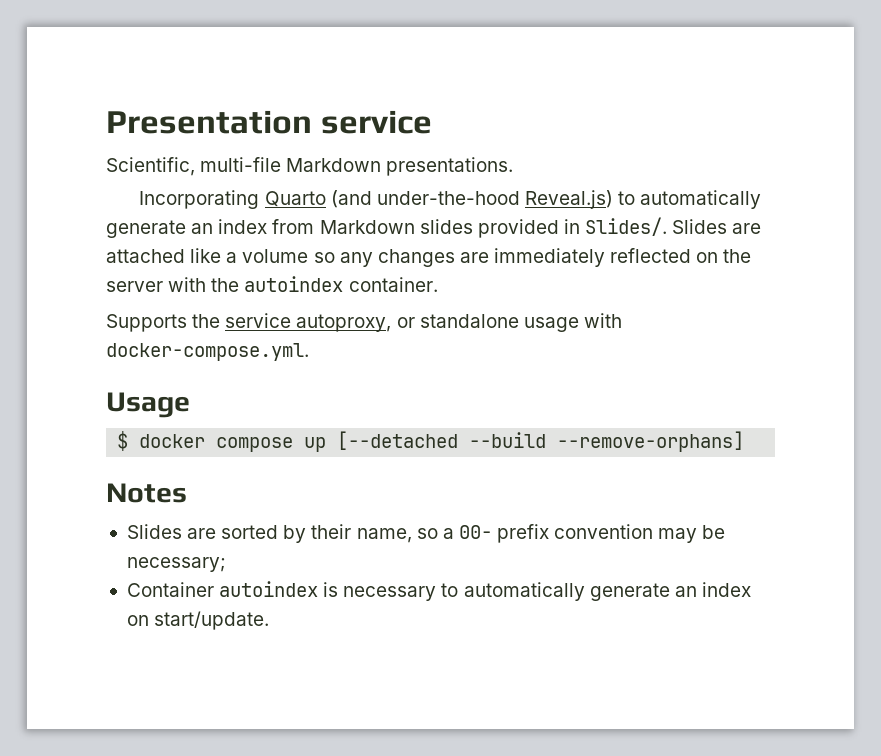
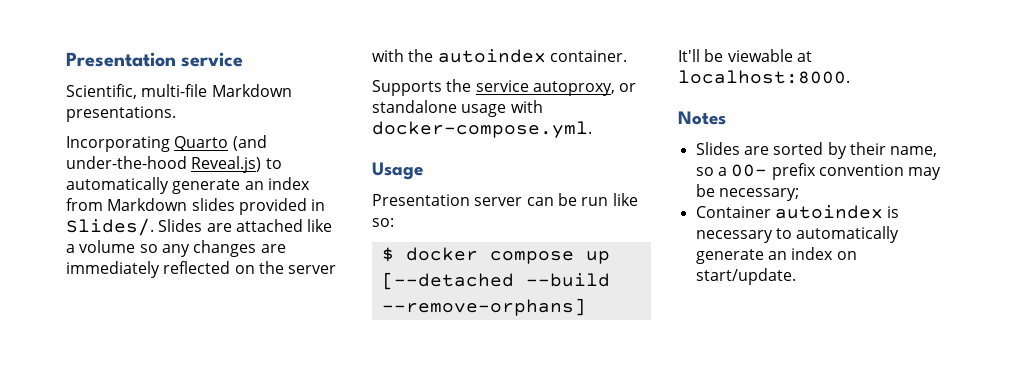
(190, 405) none -> [372,193,638,206] [372,218,394,227] // Presentation server can be run like so:
(745, 441) none -> [678,49,812,62] [678,70,850,84] // It'll be viewable at localhost:8000.

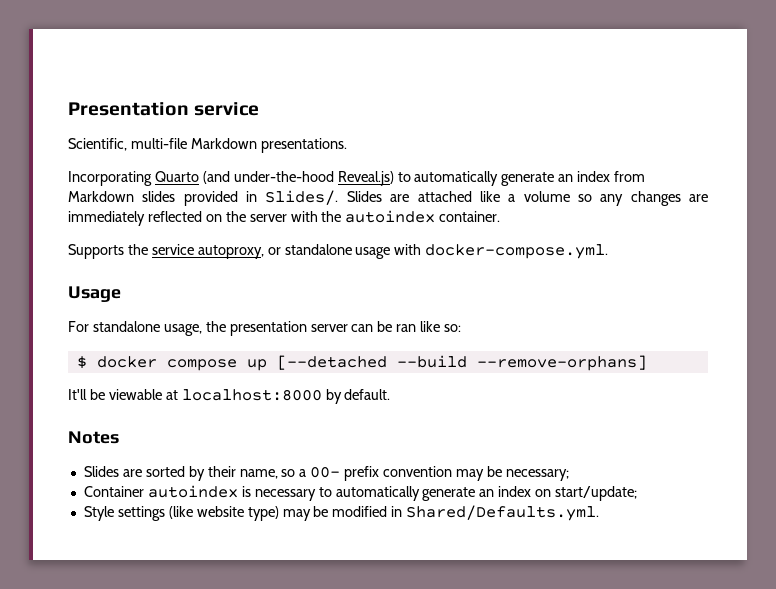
[372,194,470,206] Presentation -> [68,321,307,336] For standalone usage, the presentation
[581,197,609,206] run -> [396,324,417,332] ran
[678,70,850,84] localhost:8000. -> [181,389,391,404] localhost:8000 by default.
[695,268,796,285] start/update. -> [555,486,638,501] [83,505,600,521] start/update; // Style settings (like website type) may be modified in Shared/Defaults.yml.

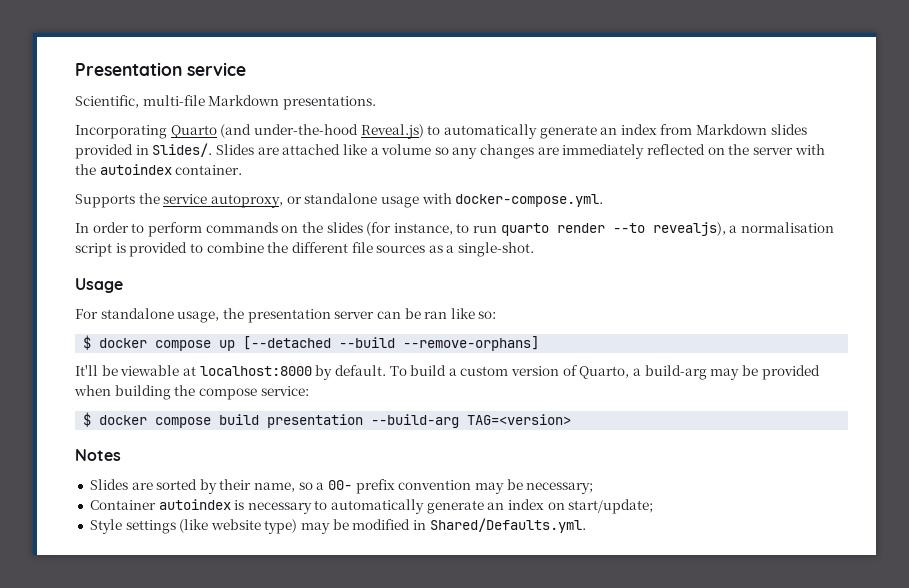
(609, 251) none -> [75,222,835,237] [75,242,535,257] // In order to perform commands on the slides (for instance, to run quarto render --to revealjs), a normalisation script is provided to combine the different file sources as a single-shot.
(391, 394) none -> [389,365,820,380] [74,385,309,400] [83,412,572,428] To build a custom version of Quarto, a build-arg may be provided when building the compose service: // $ docker compose build presentation --build-arg TAG=<version>

